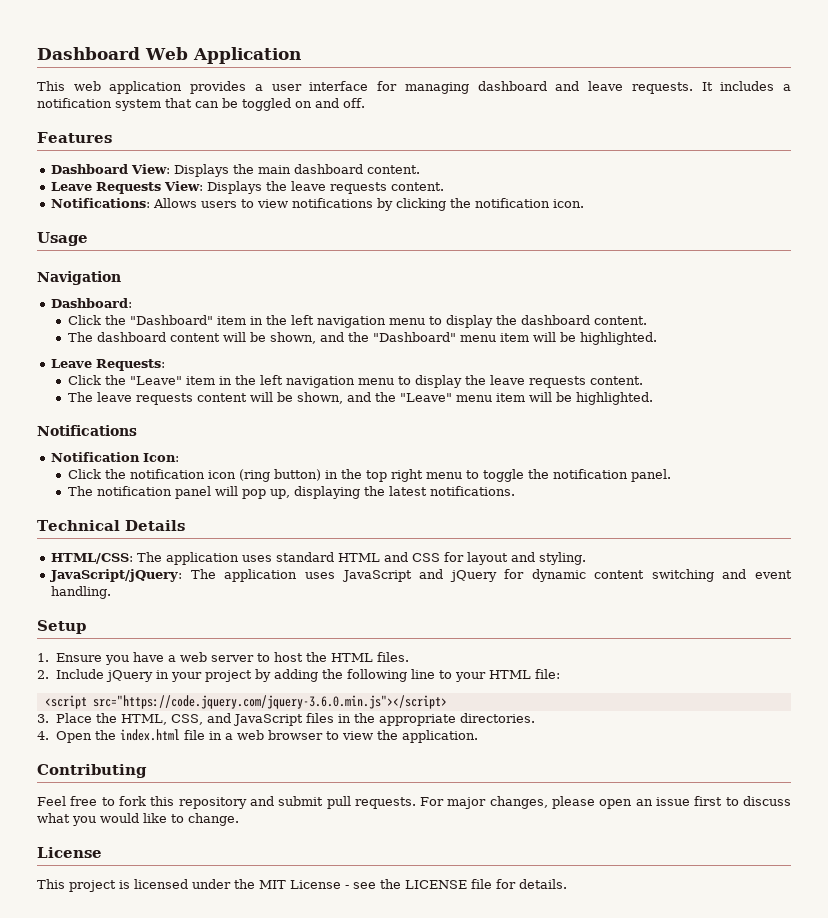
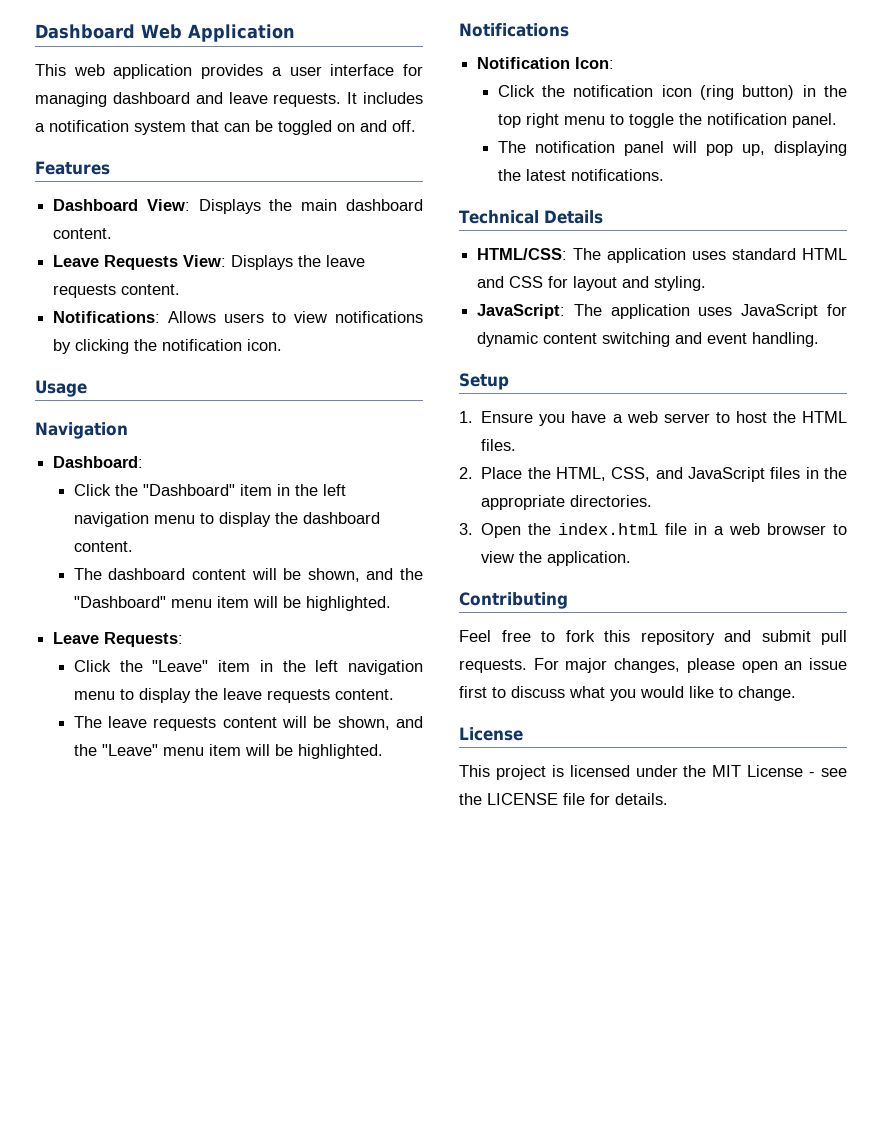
[50,569,183,582] JavaScript/jQuery: -> [477,304,566,319] JavaScript:
[419,569,497,582] and jQuery -> (819, 311) none
[55,669,560,682] [44,695,447,709] [37,714,49,723] Include jQuery in your project by adding the following line to your HTML file: // <script src="https://code.jquery.com/jquery-3.6.0.min.js"></script> // 3. -> (473, 473) none
[37,731,49,740] 4. -> [459,523,473,535] 3.

